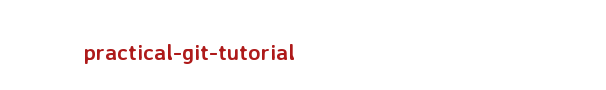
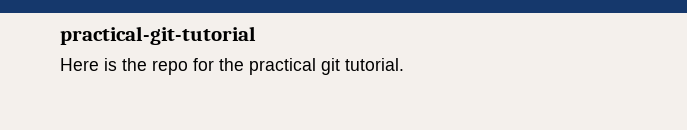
(295, 54) none -> [60,58,404,75] // Here is the repo for the practical git tutorial.

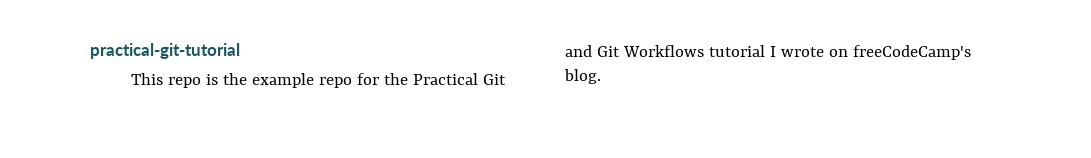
[60,58,99,71] Here -> [131,73,202,88] This repo
(147, 64) none -> [252,73,315,88] example
[249,58,404,75] practical git tutorial. -> [413,73,507,85] [565,45,971,60] [564,69,601,84] Practical Git and Git Workflows tutorial I wrote on freeCodeCamp's blog.

